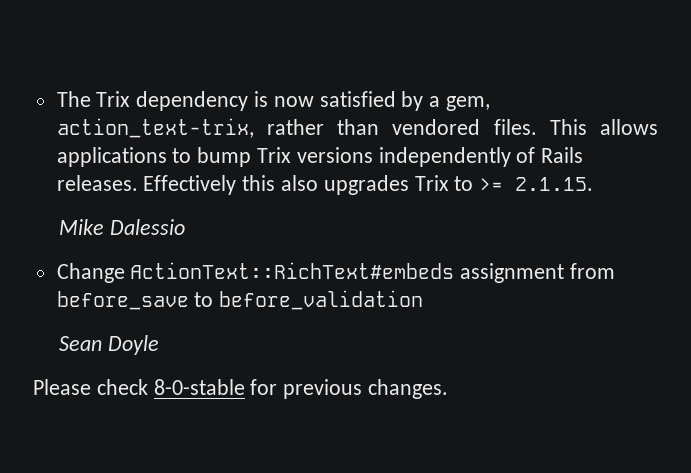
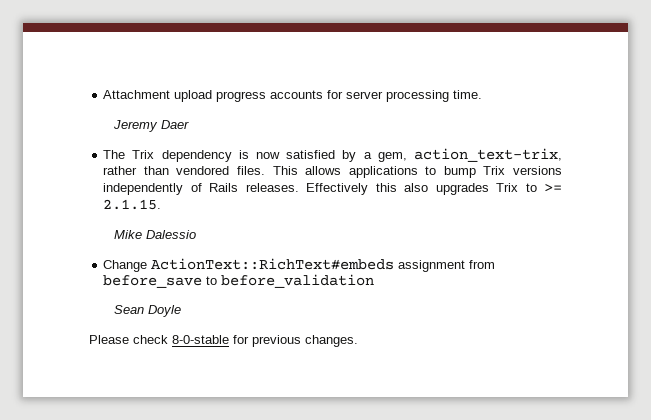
(56, 99) none -> [103,90,483,102] [113,120,190,132] Attachment upload progress accounts for server processing time. // Jeremy Daer //

